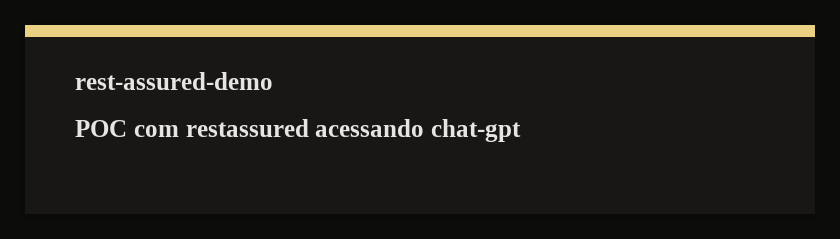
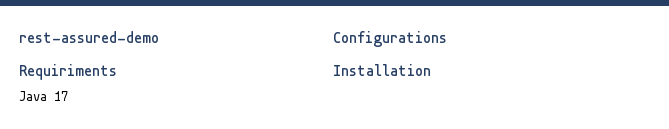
[75,119,521,142] POC com restassured acessando chat-gpt -> [19,64,117,80] [19,91,68,101] [333,31,447,47] [333,64,431,76] Requiriments // Java 17 // Configurations // Installation

